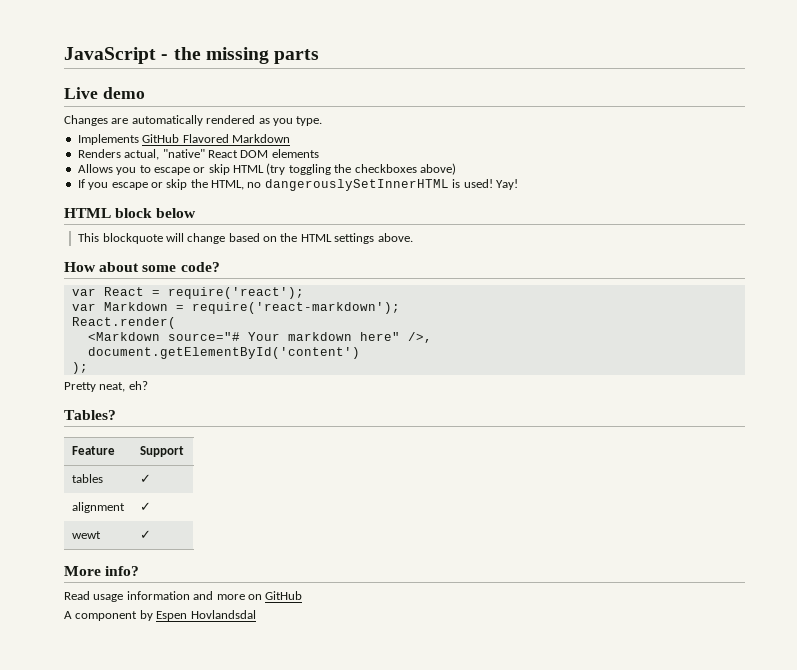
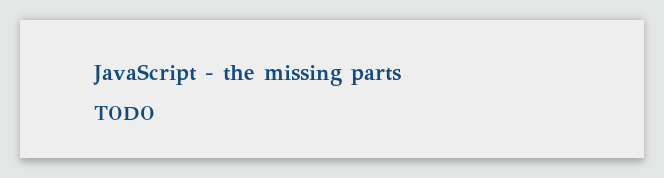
[64,87,145,99] [64,115,323,126] [77,134,290,145] [77,149,319,160] [77,163,456,175] [77,179,518,191] [64,208,197,218] [78,233,413,244] [64,262,220,272] [71,287,304,299] [71,302,400,314] [71,317,176,329] [87,332,432,343] [87,347,360,359] [71,362,88,374] [64,381,148,392] [64,410,116,420] [71,446,115,455] [139,446,184,457] [71,474,103,483] [139,474,151,483] [71,502,125,513] [139,502,151,511] [71,531,101,539] [139,530,151,539] [64,566,140,576] [64,591,303,602] [64,610,256,621] Live demo // Changes are automatically rendered as you type. // Implements GitHub Flavored Markdown // Renders actual, "native" React DOM elements // Allows you to escape or skip HTML (try toggling the checkboxes above) // If you escape or skip the HTML, no dangerouslySetInnerHTML is used! Yay! // HTML block below // This blockquote will change based on the HTML settings above. // How about some code? // var React = require('react'); // var Markdown = require('react-markdown'); // React.render( // <Markdown source="# Your markdown here" />, // document.getElementById('content') // ); // Pretty neat, eh? // Tables? // Feature | Support // tables | ✓ // alignment | ✓ // wewt | ✓ // More info? // Read usage information and more on GitHub // A component by Espen Hovlandsdal -> [94,106,155,121] TODO

